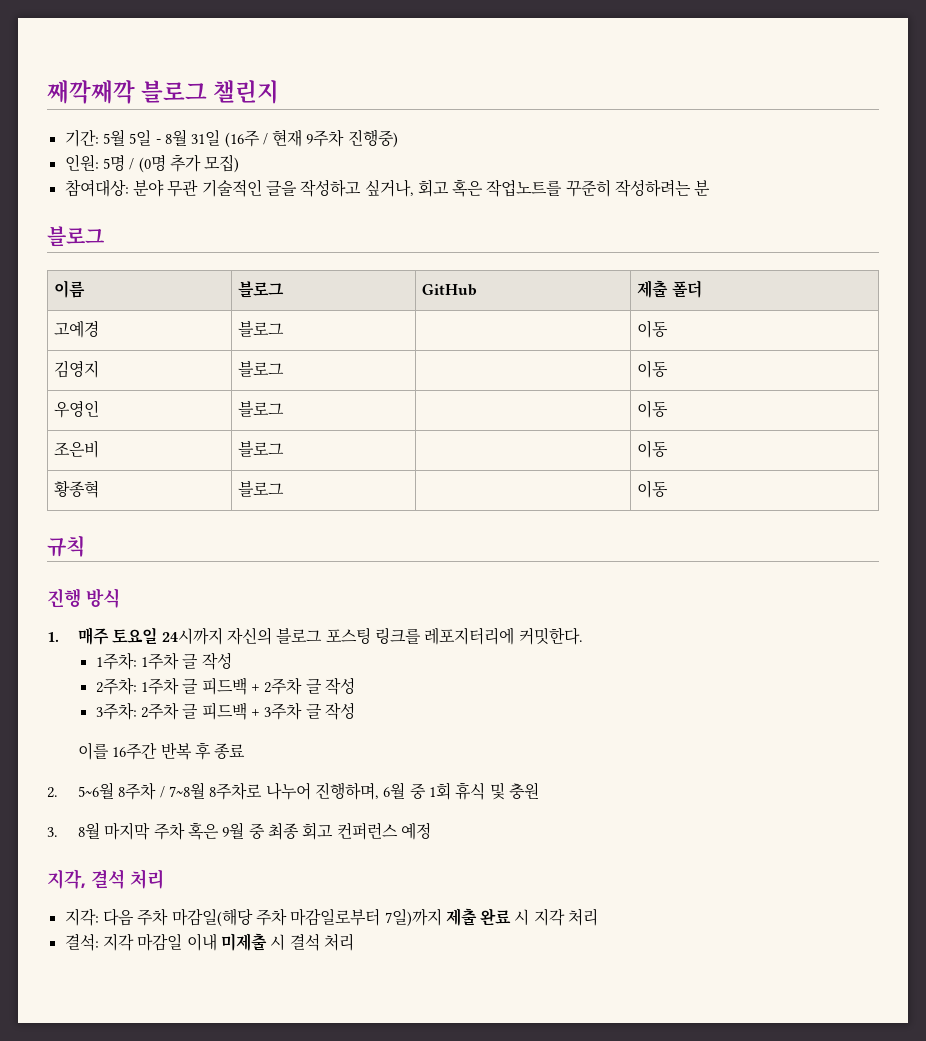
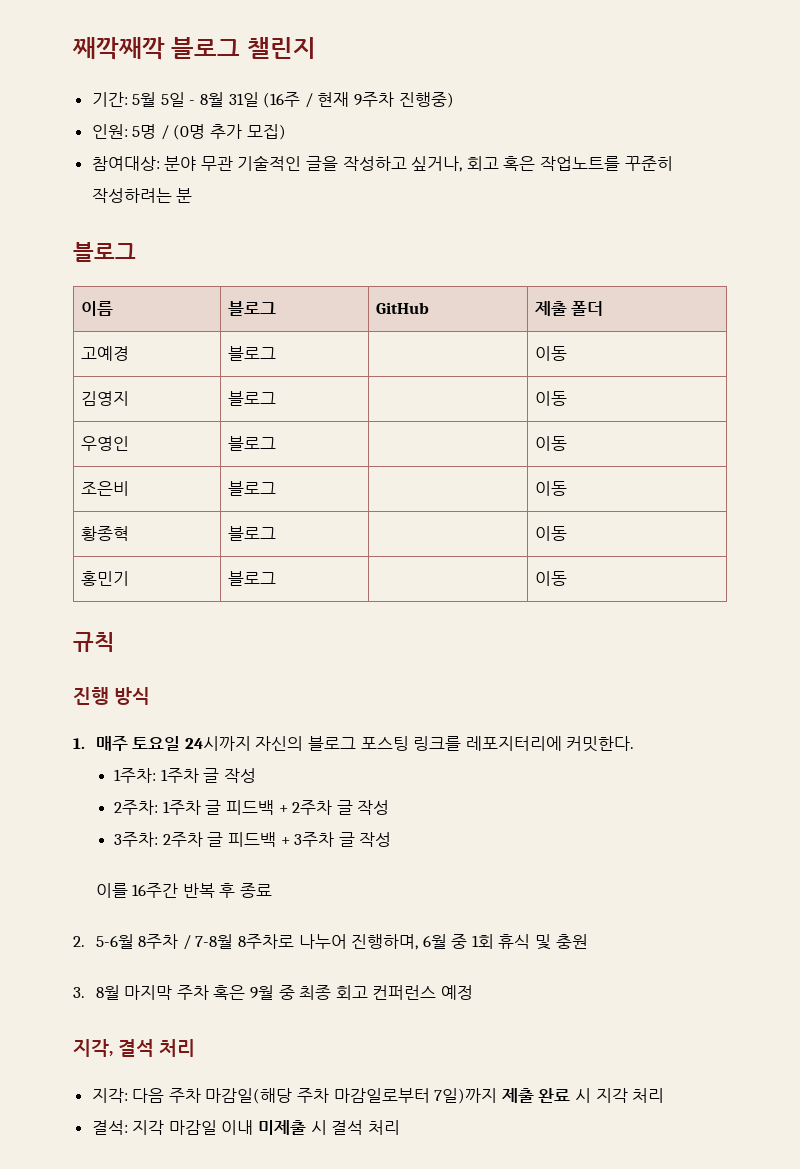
(669, 489) none -> [80,571,129,586] [227,571,276,586] [534,571,567,586] // 홍민기 | 블로그 | | 이동
[78,782,115,799] 5~6월 -> [95,934,134,949] 5-6월
[169,782,206,799] 7~8월 -> [195,934,234,949] 7-8월

